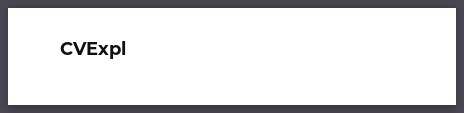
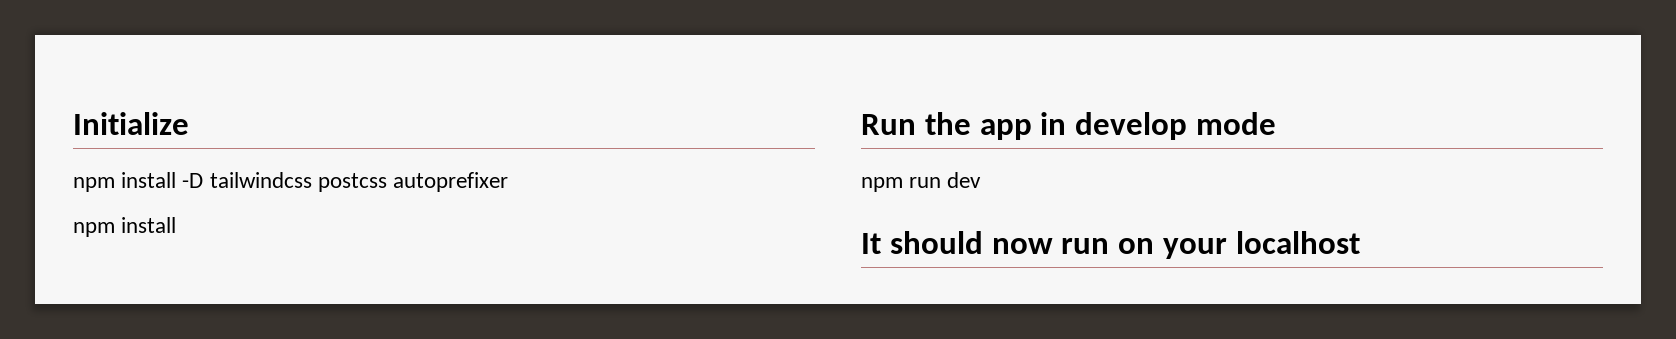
[60,41,126,59] CVExpl -> [73,112,189,135] [73,172,509,192] [73,217,177,237] [861,112,1276,140] [861,172,982,192] [861,231,1360,259] Initialize // npm install -D tailwindcss postcss autoprefixer // npm install // Run the app in develop mode // npm run dev // It should now run on your localhost

